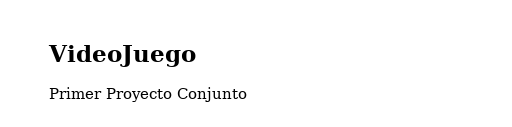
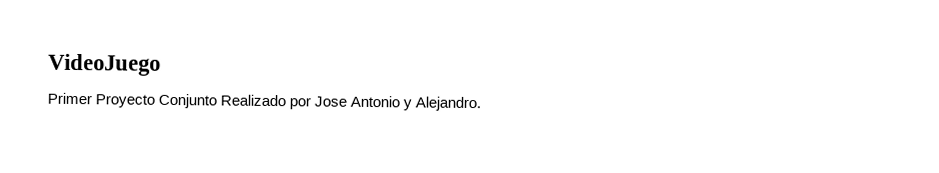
(247, 94) none -> [220,94,482,112] Realizado por Jose Antonio y Alejandro.

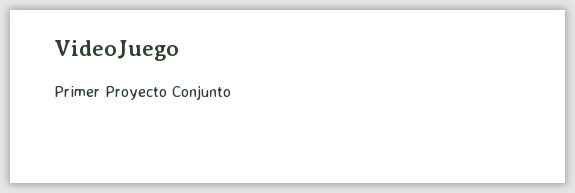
[220,94,482,112] Realizado por Jose Antonio y Alejandro. -> (231, 92) none

